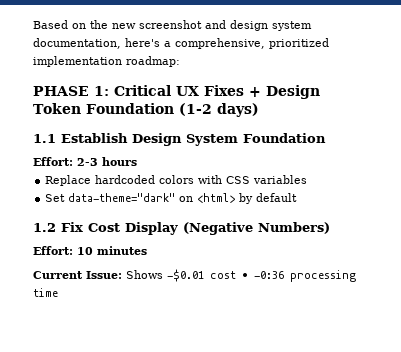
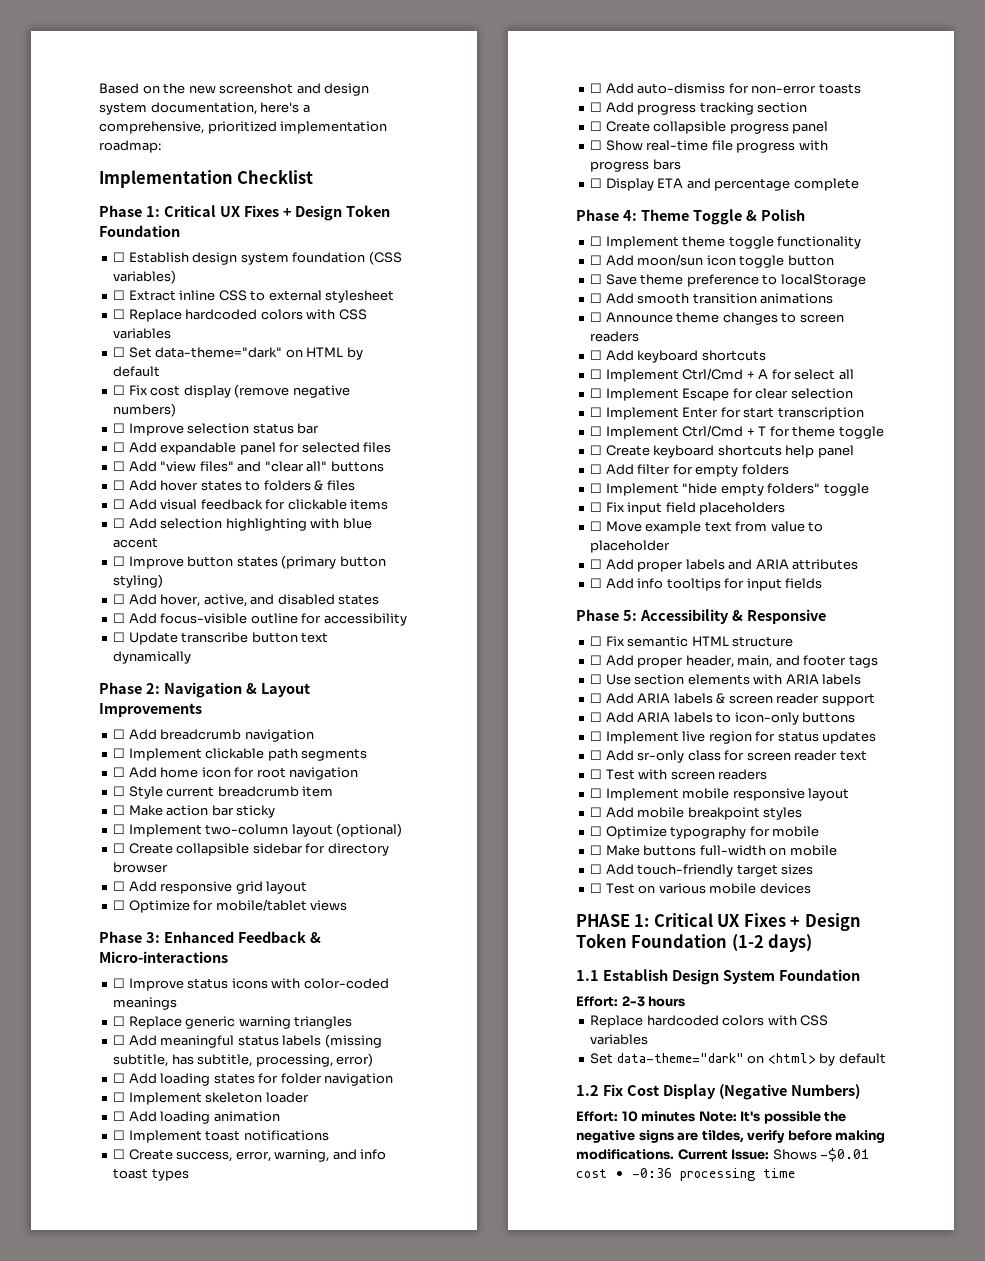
(180, 61) none -> [99,170,314,188] [99,205,391,221] [99,225,180,237] [113,251,402,265] [113,270,177,284] [113,290,395,303] [113,309,367,322] [113,328,172,339] [113,347,363,360] [113,366,161,377] [113,384,350,398] [113,403,177,417] [113,423,320,436] [113,442,392,455] [113,461,384,472] [113,480,355,491] [113,499,389,510] [113,518,372,531] [113,537,159,548] [113,555,386,569] [113,574,164,588] [113,594,380,607] [113,613,407,626] [113,632,329,645] [113,651,192,664] [99,682,310,698] [99,703,202,717] [113,729,314,742] [113,748,368,761] [113,767,359,780] [113,786,334,799] [113,805,276,818] [113,823,403,837] [113,843,389,856] [113,862,169,873] [113,881,308,894] [113,899,348,913] [99,931,321,943] [99,951,228,963] [113,978,389,991] [113,997,178,1010] [113,1016,353,1029] [113,1034,382,1048] [113,1053,374,1067] [113,1073,394,1086] [113,1092,309,1105] [113,1111,280,1124] [113,1130,329,1143] [113,1149,387,1162] [113,1168,189,1181] [590,83,861,94] [590,102,808,115] [590,121,829,134] [590,140,828,153] [590,159,681,172] [590,178,859,191] [576,209,805,225] [590,236,862,249] [590,254,834,268] [590,274,866,287] [590,293,834,304] [590,312,844,325] [590,331,640,342] [590,350,766,363] [590,368,854,382] [590,388,853,401] [590,407,864,420] [590,425,884,439] [590,445,854,458] [590,464,789,477] [590,483,869,496] [590,502,786,515] [590,521,824,534] [590,540,671,553] [590,559,859,572] [590,578,823,591] [576,609,826,624] [590,636,794,647] [590,655,878,668] [590,674,862,685] [590,693,875,706] [590,712,856,725] [590,731,877,744] [590,750,867,763] [590,769,768,780] [590,788,850,801] [590,807,803,820] [590,826,820,839] [590,845,837,856] [590,864,814,877] [590,883,811,894] // Implementation Checklist // Phase 1: Critical UX Fixes + Design Token Foundation // ☐ Establish design system foundation (CSS variables) // ☐ Extract inline CSS to external stylesheet // ☐ Replace hardcoded colors with CSS variables // ☐ Set data-theme="dark" on HTML by default // ☐ Fix cost display (remove negative numbers) // ☐ Improve selection status bar // ☐ Add expandable panel for selected files // ☐ Add "view files" and "clear all" buttons // ☐ Add hover states to folders & files // ☐ Add visual feedback for clickable items // ☐ Add selection highlighting with blue accent // ☐ Improve button states (primary button styling) // ☐ Add hover, active, and disabled states // ☐ Add focus-visible outline for accessibility // ☐ Update transcribe button text dynamically // Phase 2: Navigation & Layout Improvements // ☐ Add breadcrumb navigation // ☐ Implement clickable path segments // ☐ Add home icon for root navigation // ☐ Style current breadcrumb item // ☐ Make action bar sticky // ☐ Implement two-column layout (optional) // ☐ Create collapsible sidebar for directory browser // ☐ Add responsive grid layout // ☐ Optimize for mobile/tablet views // Phase 3: Enhanced Feedback & Micro-interactions // ☐ Improve status icons with color-coded meanings // ☐ Replace generic warning triangles // ☐ Add meaningful status labels (missing subtitle, has subtitle, processing, error) // ☐ Add loading states for folder navigation // ☐ Implement skeleton loader // ☐ Add loading animation // ☐ Implement toast notifications // ☐ Create success, error, warning, and info toast types // ☐ Add auto-dismiss for non-error toasts // ☐ Add progress tracking section // ☐ Create collapsible progress panel // ☐ Show real-time file progress with progress bars // ☐ Display ETA and percentage complete // Phase 4: Theme Toggle & Polish // ☐ Implement theme toggle functionality // ☐ Add moon/sun icon toggle button // ☐ Save theme preference to localStorage // ☐ Add smooth transition animations // ☐ Announce theme changes to screen readers // ☐ Add keyboard shortcuts // ☐ Implement Ctrl/Cmd + A for select all // ☐ Implement Escape for clear selection // ☐ Implement Enter for start transcription // ☐ Implement Ctrl/Cmd + T for theme toggle // ☐ Create keyboard shortcuts help panel // ☐ Add filter for empty folders // ☐ Implement "hide empty folders" toggle // ☐ Fix input field placeholders // ☐ Move example text from value to placeholder // ☐ Add proper labels and ARIA attributes // ☐ Add info tooltips for input fields // Phase 5: Accessibility & Responsive // ☐ Fix semantic HTML structure // ☐ Add proper header, main, and footer tags // ☐ Use section elements with ARIA labels // ☐ Add ARIA labels & screen reader support // ☐ Add ARIA labels to icon-only buttons // ☐ Implement live region for status updates // ☐ Add sr-only class for screen reader text // ☐ Test with screen readers // ☐ Implement mobile responsive layout // ☐ Add mobile breakpoint styles // ☐ Optimize typography for mobile // ☐ Make buttons full-width on mobile // ☐ Add touch-friendly target sizes // ☐ Test on various mobile devices
(147, 250) // -> [698,1111,847,1124] [576,1130,886,1143] [576,1149,674,1160] Note: It's possible the negative signs are tildes, verify before making modifications.

